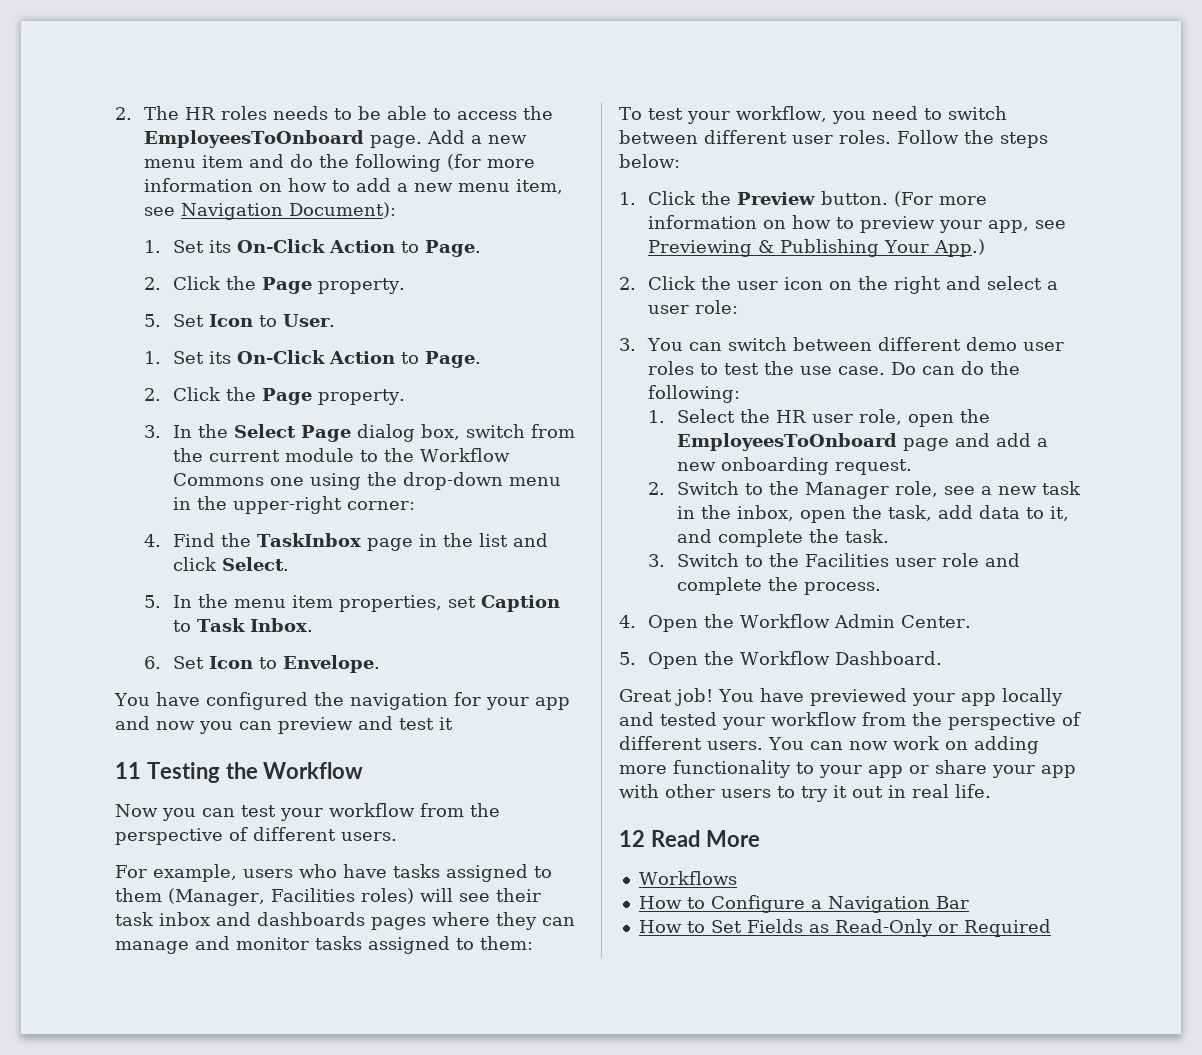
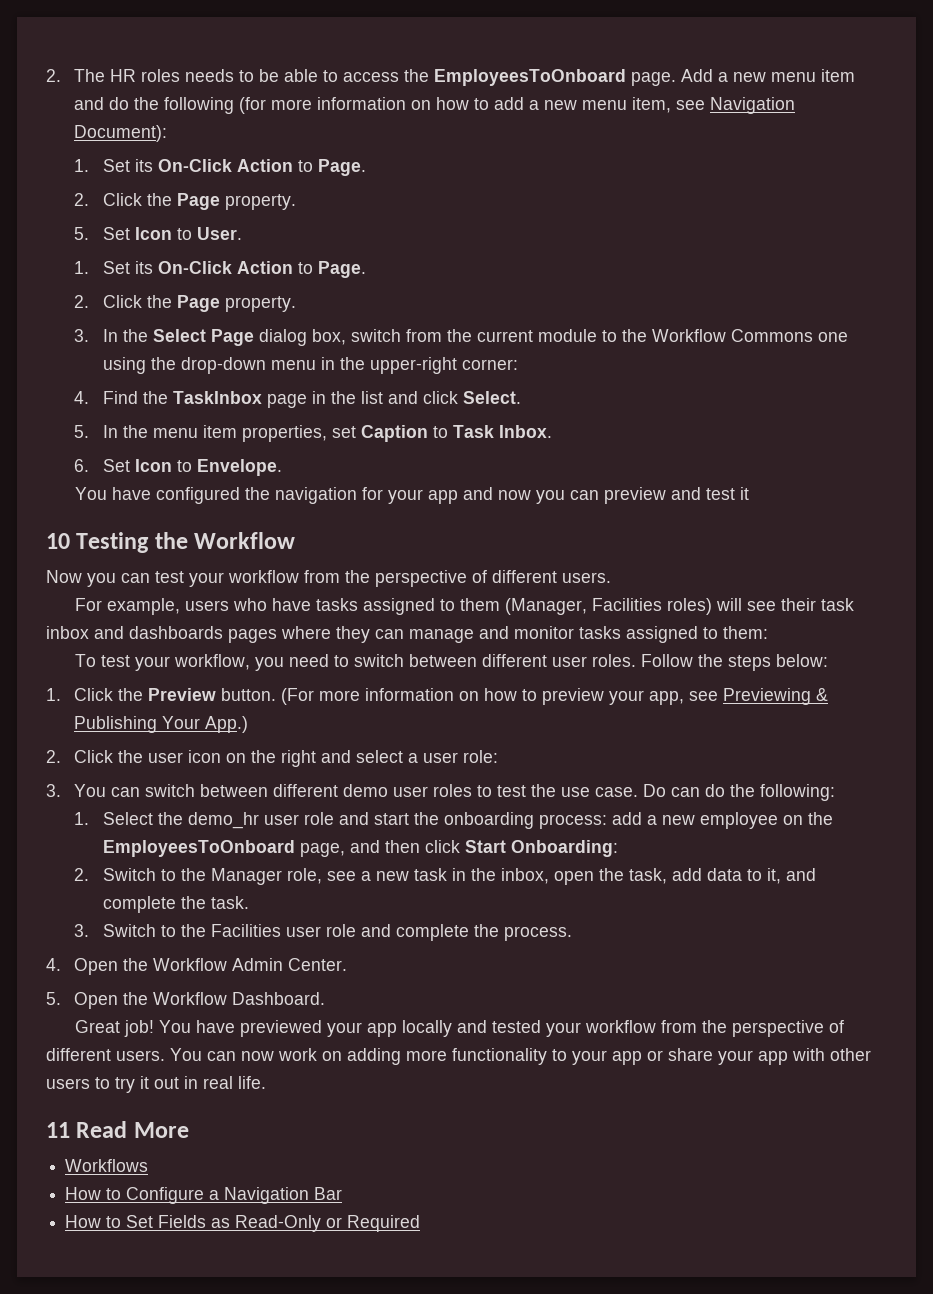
[115,762,141,779] 11 -> [46,533,70,549] 10
[775,409,990,427] [676,433,1048,451] [676,457,912,475] HR user role, open the EmployeesToOnboard page and add a new onboarding request. -> [187,812,833,829] [102,840,618,857] demo_hr user role and start the onboarding process: add a new employee on the EmployeesToOnboard page, and then click Start Onboarding:
[619,830,645,847] 12 -> [46,1122,70,1138] 11

